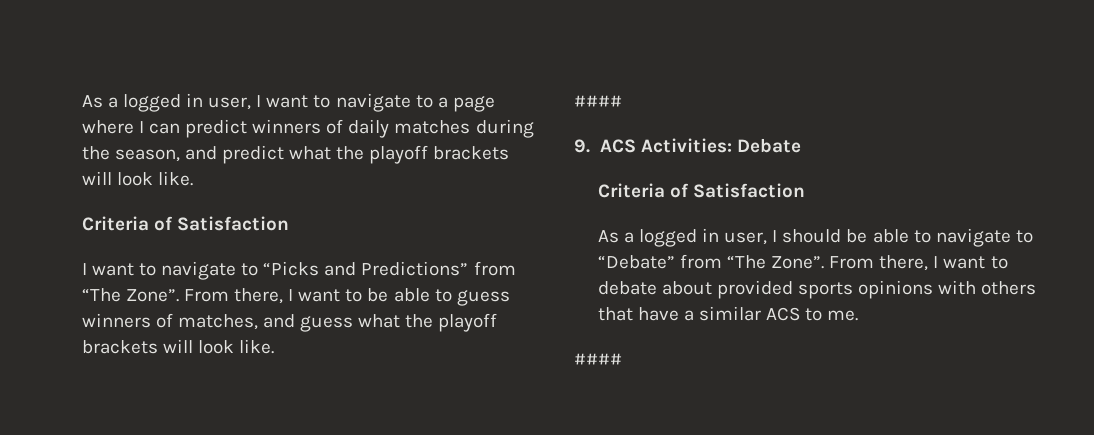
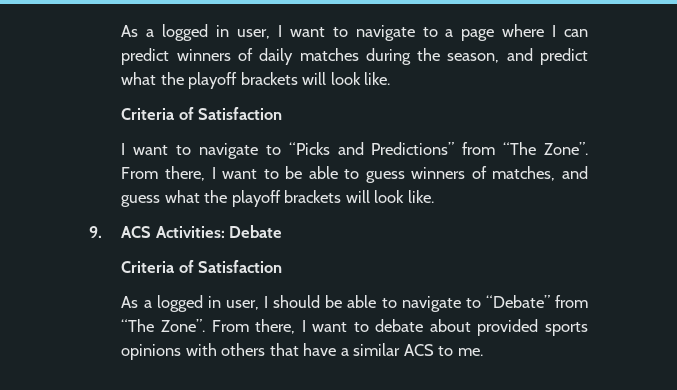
[574,95,622,107] // #### -> (434, 196) none
[574,353,622,365] // #### -> (483, 352) none

